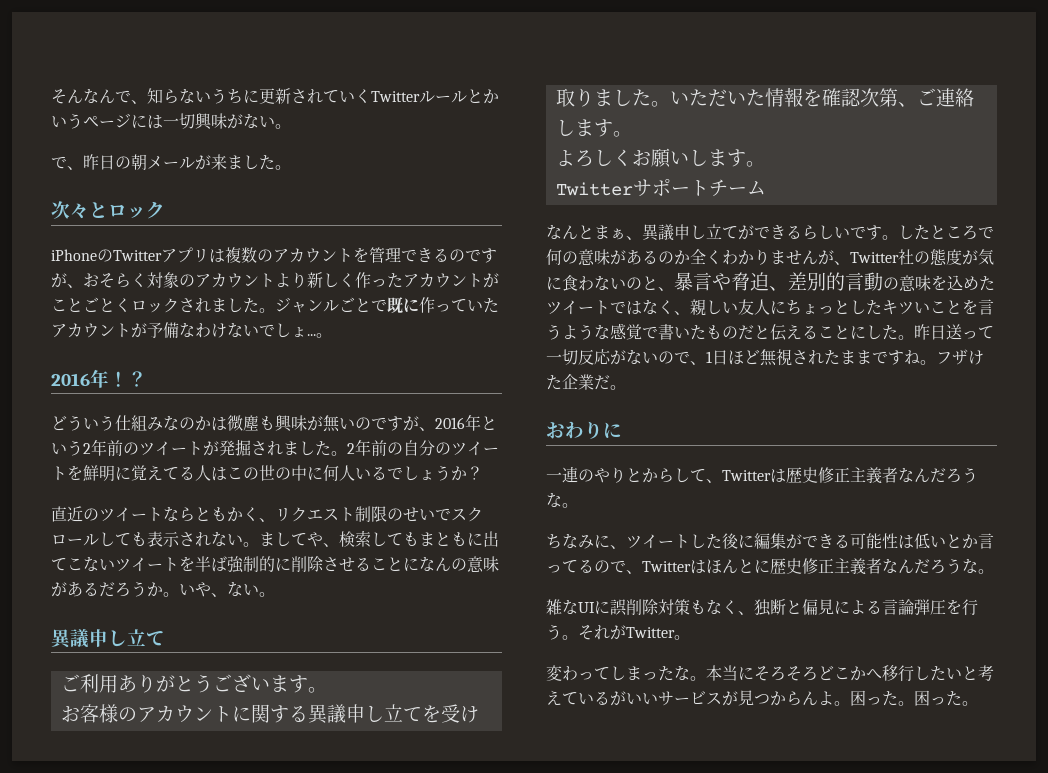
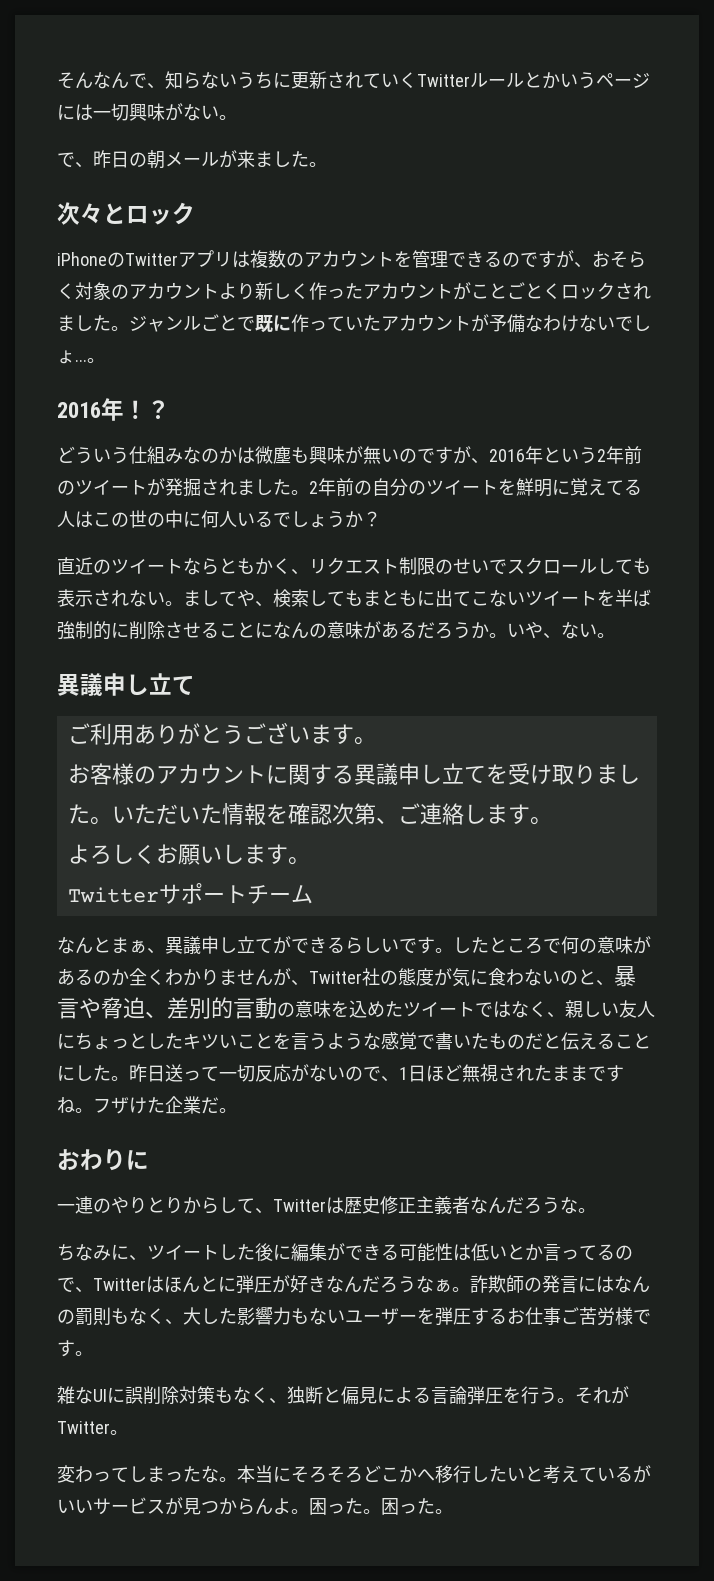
(642, 475) none -> [165,1197,183,1214] り
[770,558,978,575] 歴史修正主義者なんだろうな -> [236,1275,650,1294] [57,1307,651,1326] [57,1340,75,1357] 弾圧が好きなんだろうなぁ。詐欺師の発言にはなんの罰則もなく、大した影響力もないユーザーを弾圧するお仕事ご苦労様です

